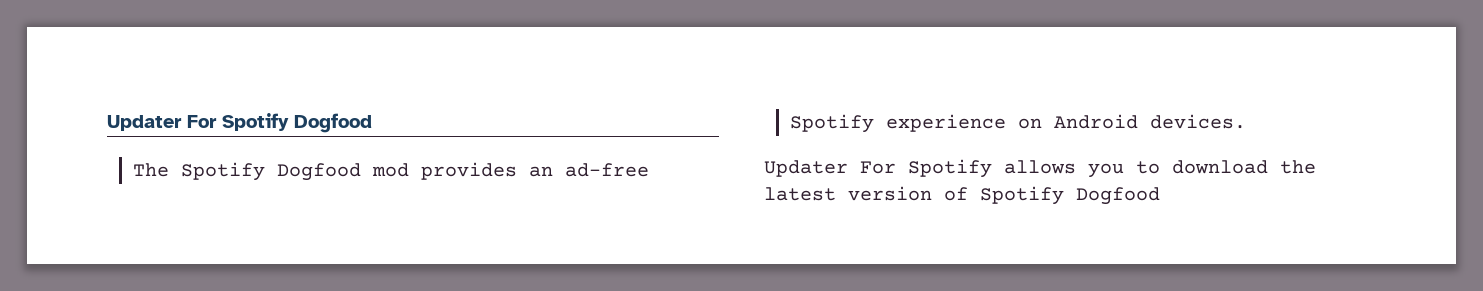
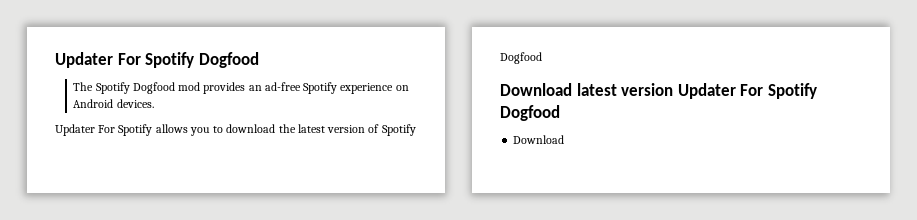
(1160, 196) none -> [500,83,817,99] [500,105,560,121] [513,135,565,144] // Download latest version Updater For Spotify Dogfood // Download

